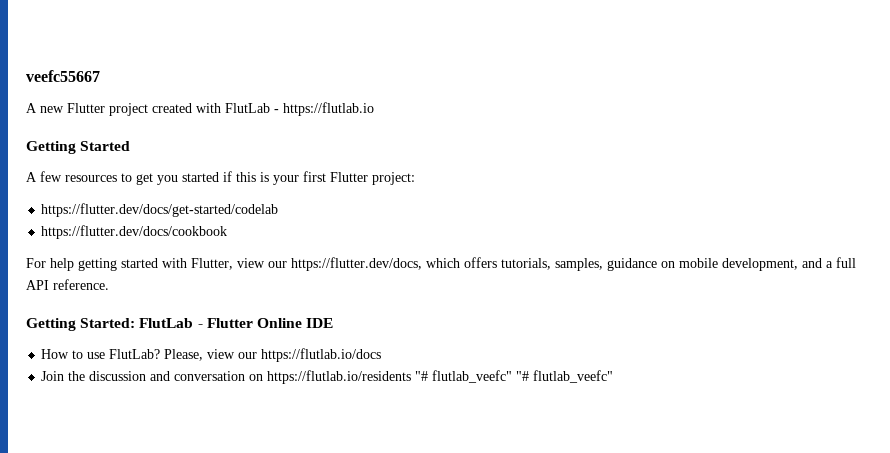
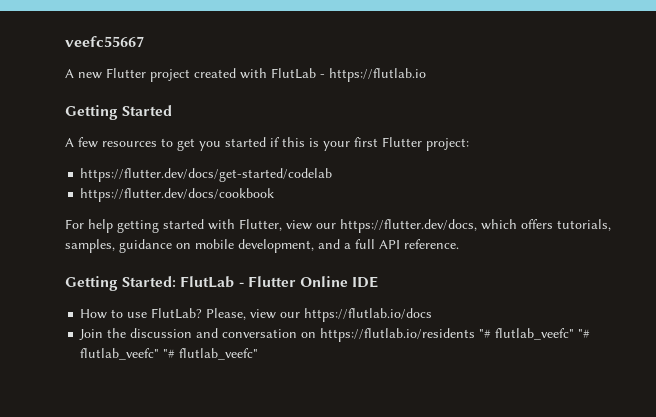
(614, 376) none -> [163,348,259,360] "# flutlab_veefc"

